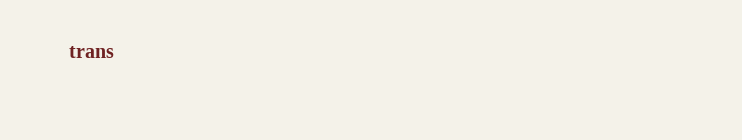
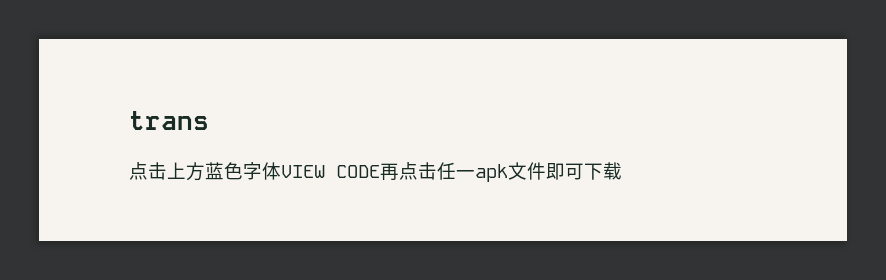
(114, 52) none -> [129,162,622,182] // 点击上方蓝色字体VIEW CODE再点击任一apk文件即可下载

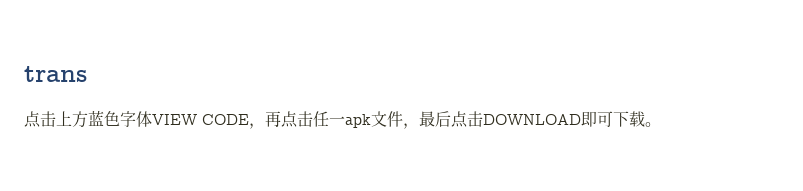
(380, 171) none -> [249,123,265,129] ，
(546, 171) none -> [403,111,581,129] ，最后点击DOWNLOAD
(622, 171) none -> [645,122,661,127] 。

